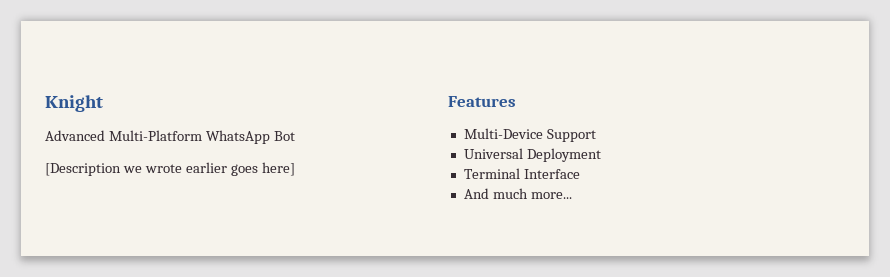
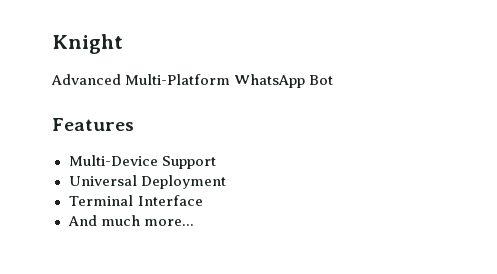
[45,162,295,176] // [Description we wrote earlier goes here] -> (334, 80) none

